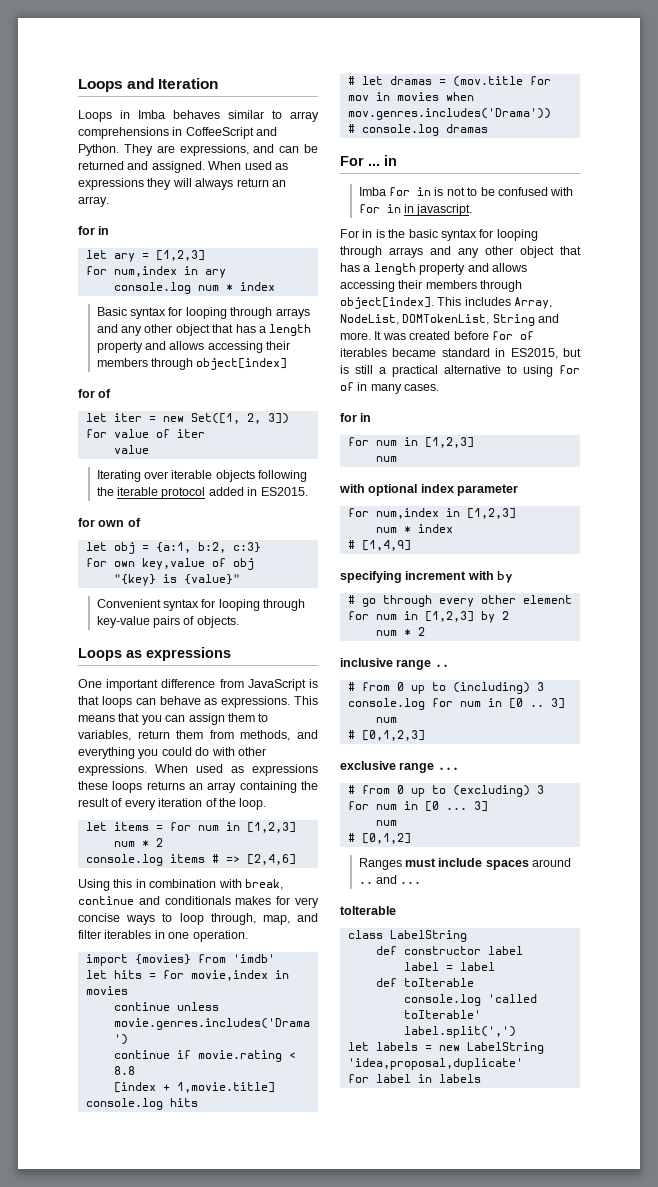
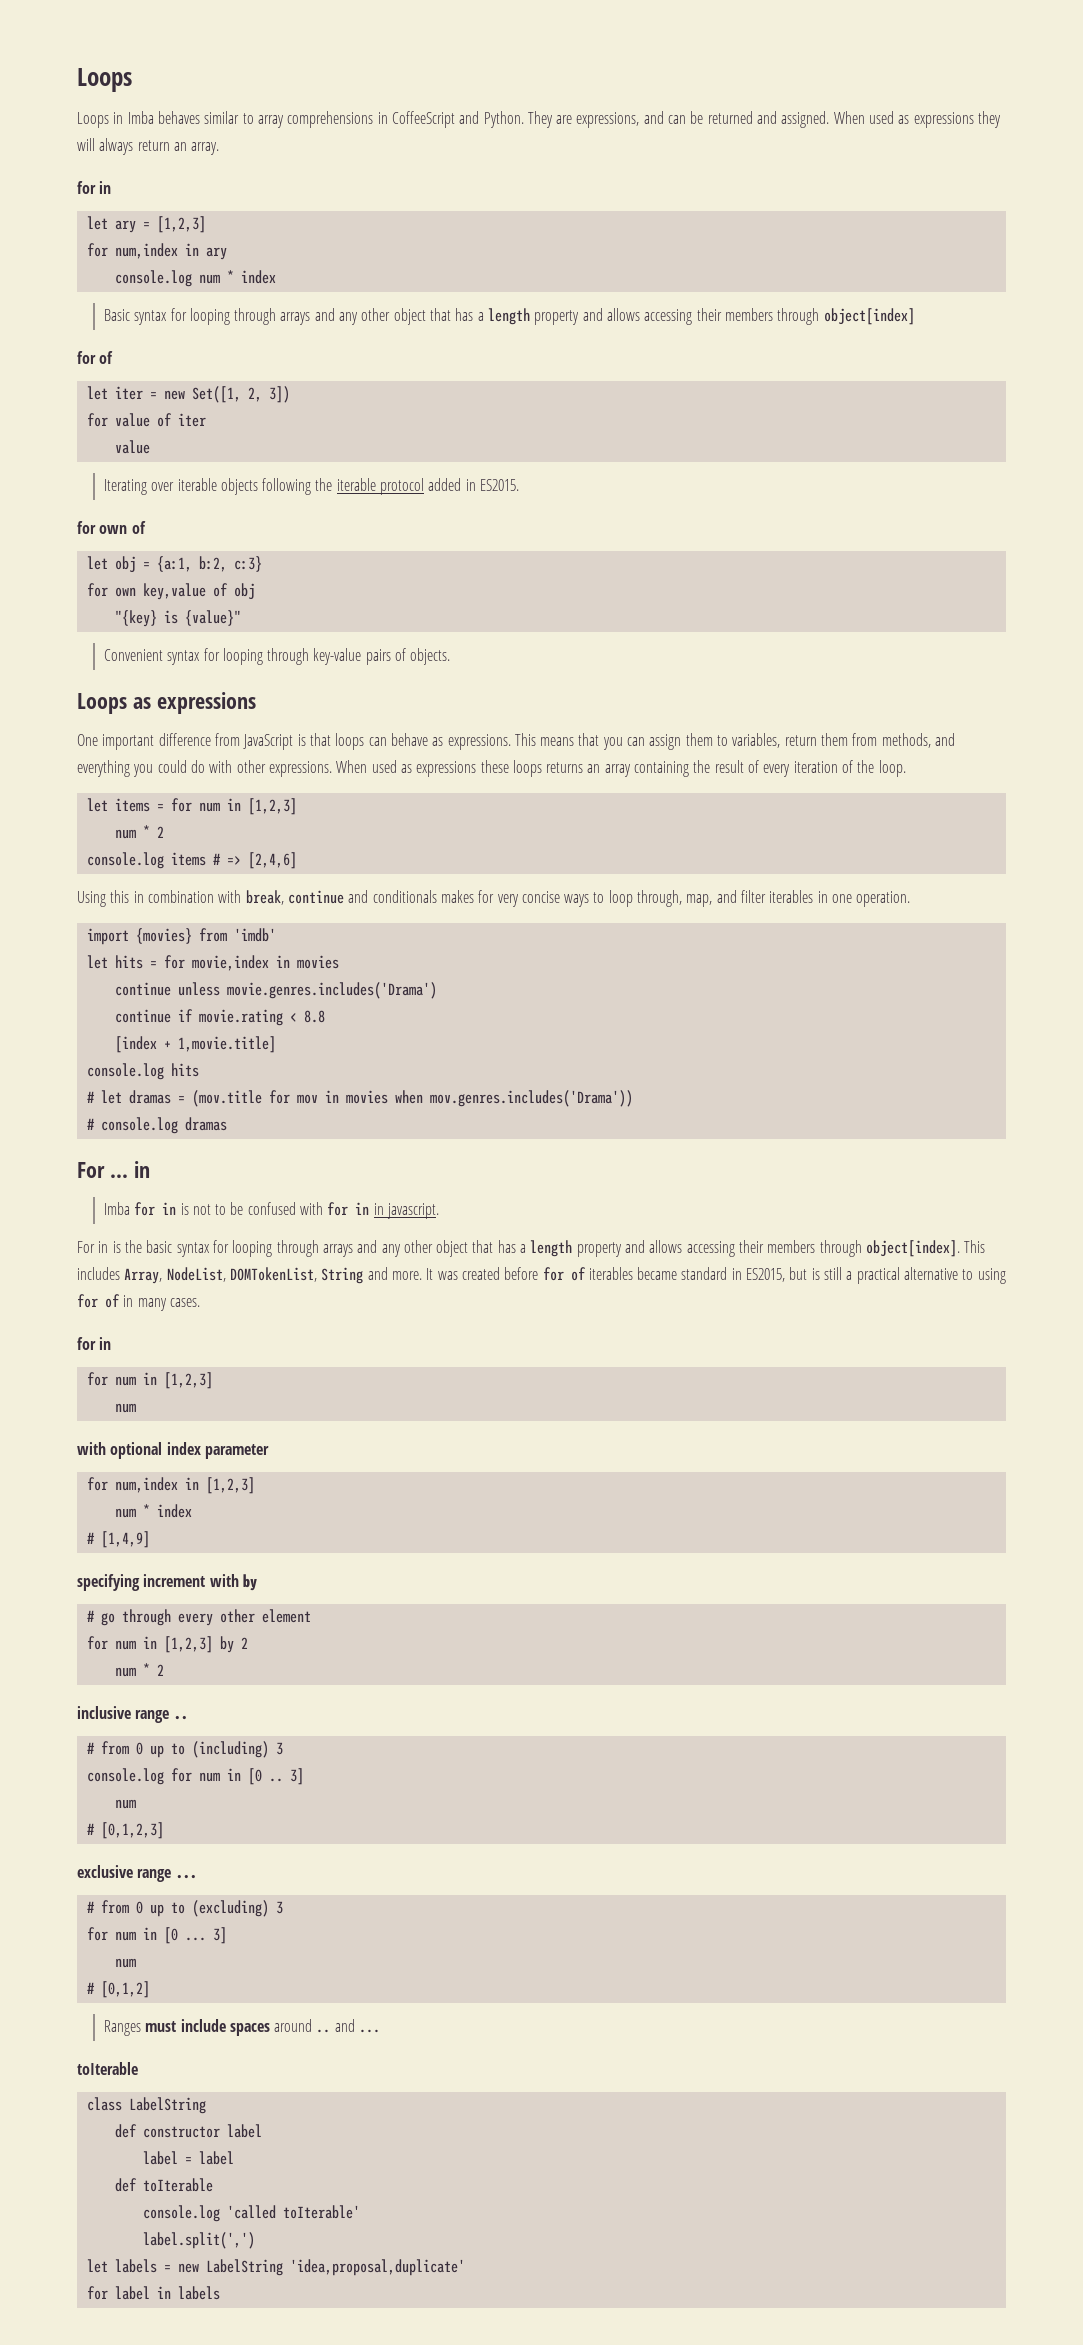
[78,78,219,92] Loops and Iteration -> [77,68,132,92] Loops

